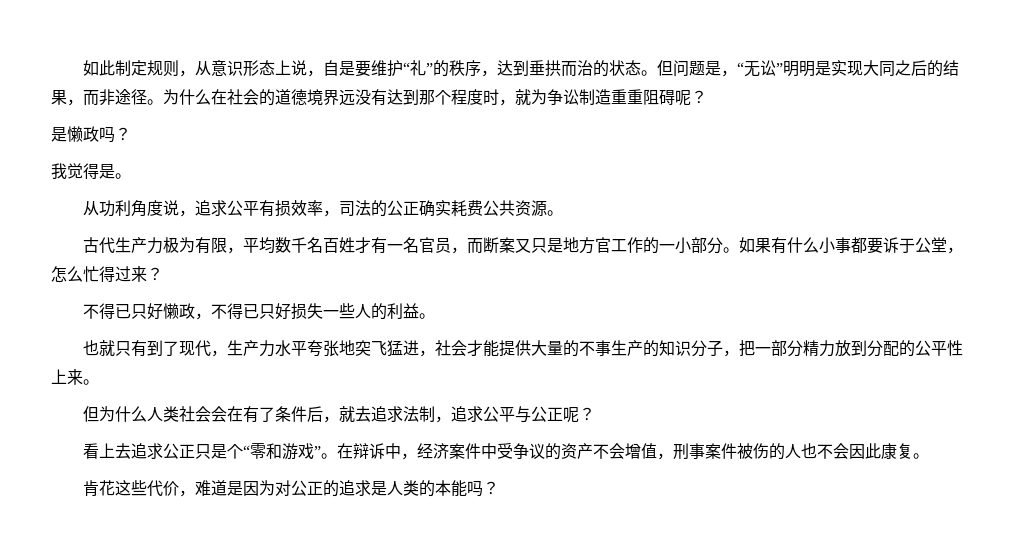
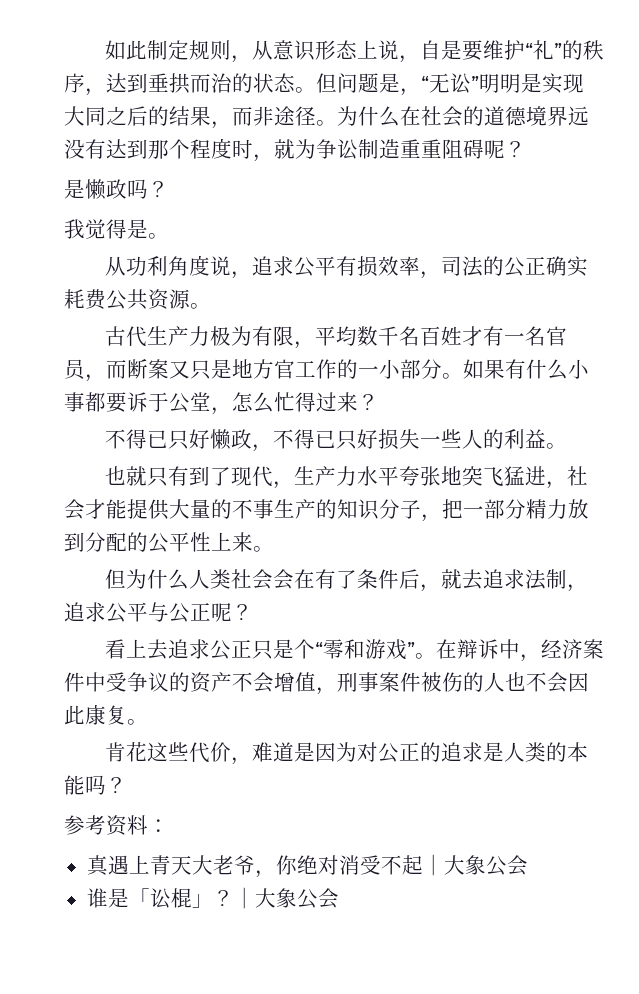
(500, 488) none -> [64,815,169,836] [86,854,528,878] [86,887,339,909] // 参考资料： // 真遇上青天大老爷，你绝对消受不起｜大象公会 // 谁是「讼棍」？｜大象公会

